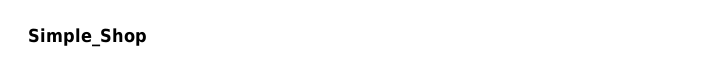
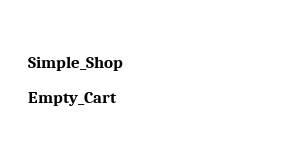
(147, 37) none -> [28,92,117,106] // Empty_Cart

